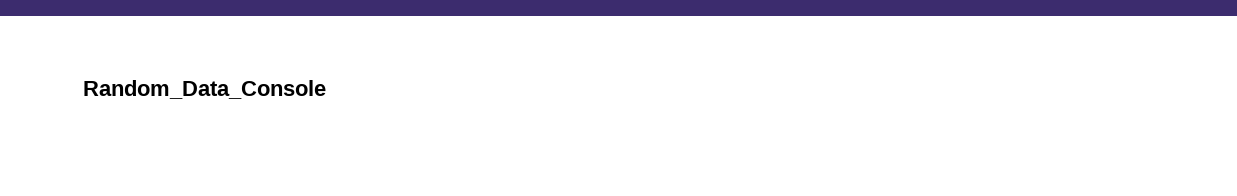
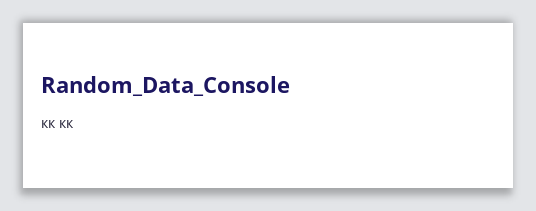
(326, 89) none -> [41,120,74,128] // кк кк

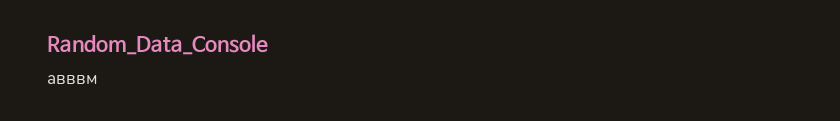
[41,120,74,128] кк кк -> [47,75,98,84] авввм

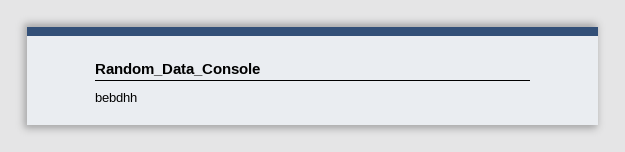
[47,75,98,84] авввм -> [95,93,137,102] bebdhh

